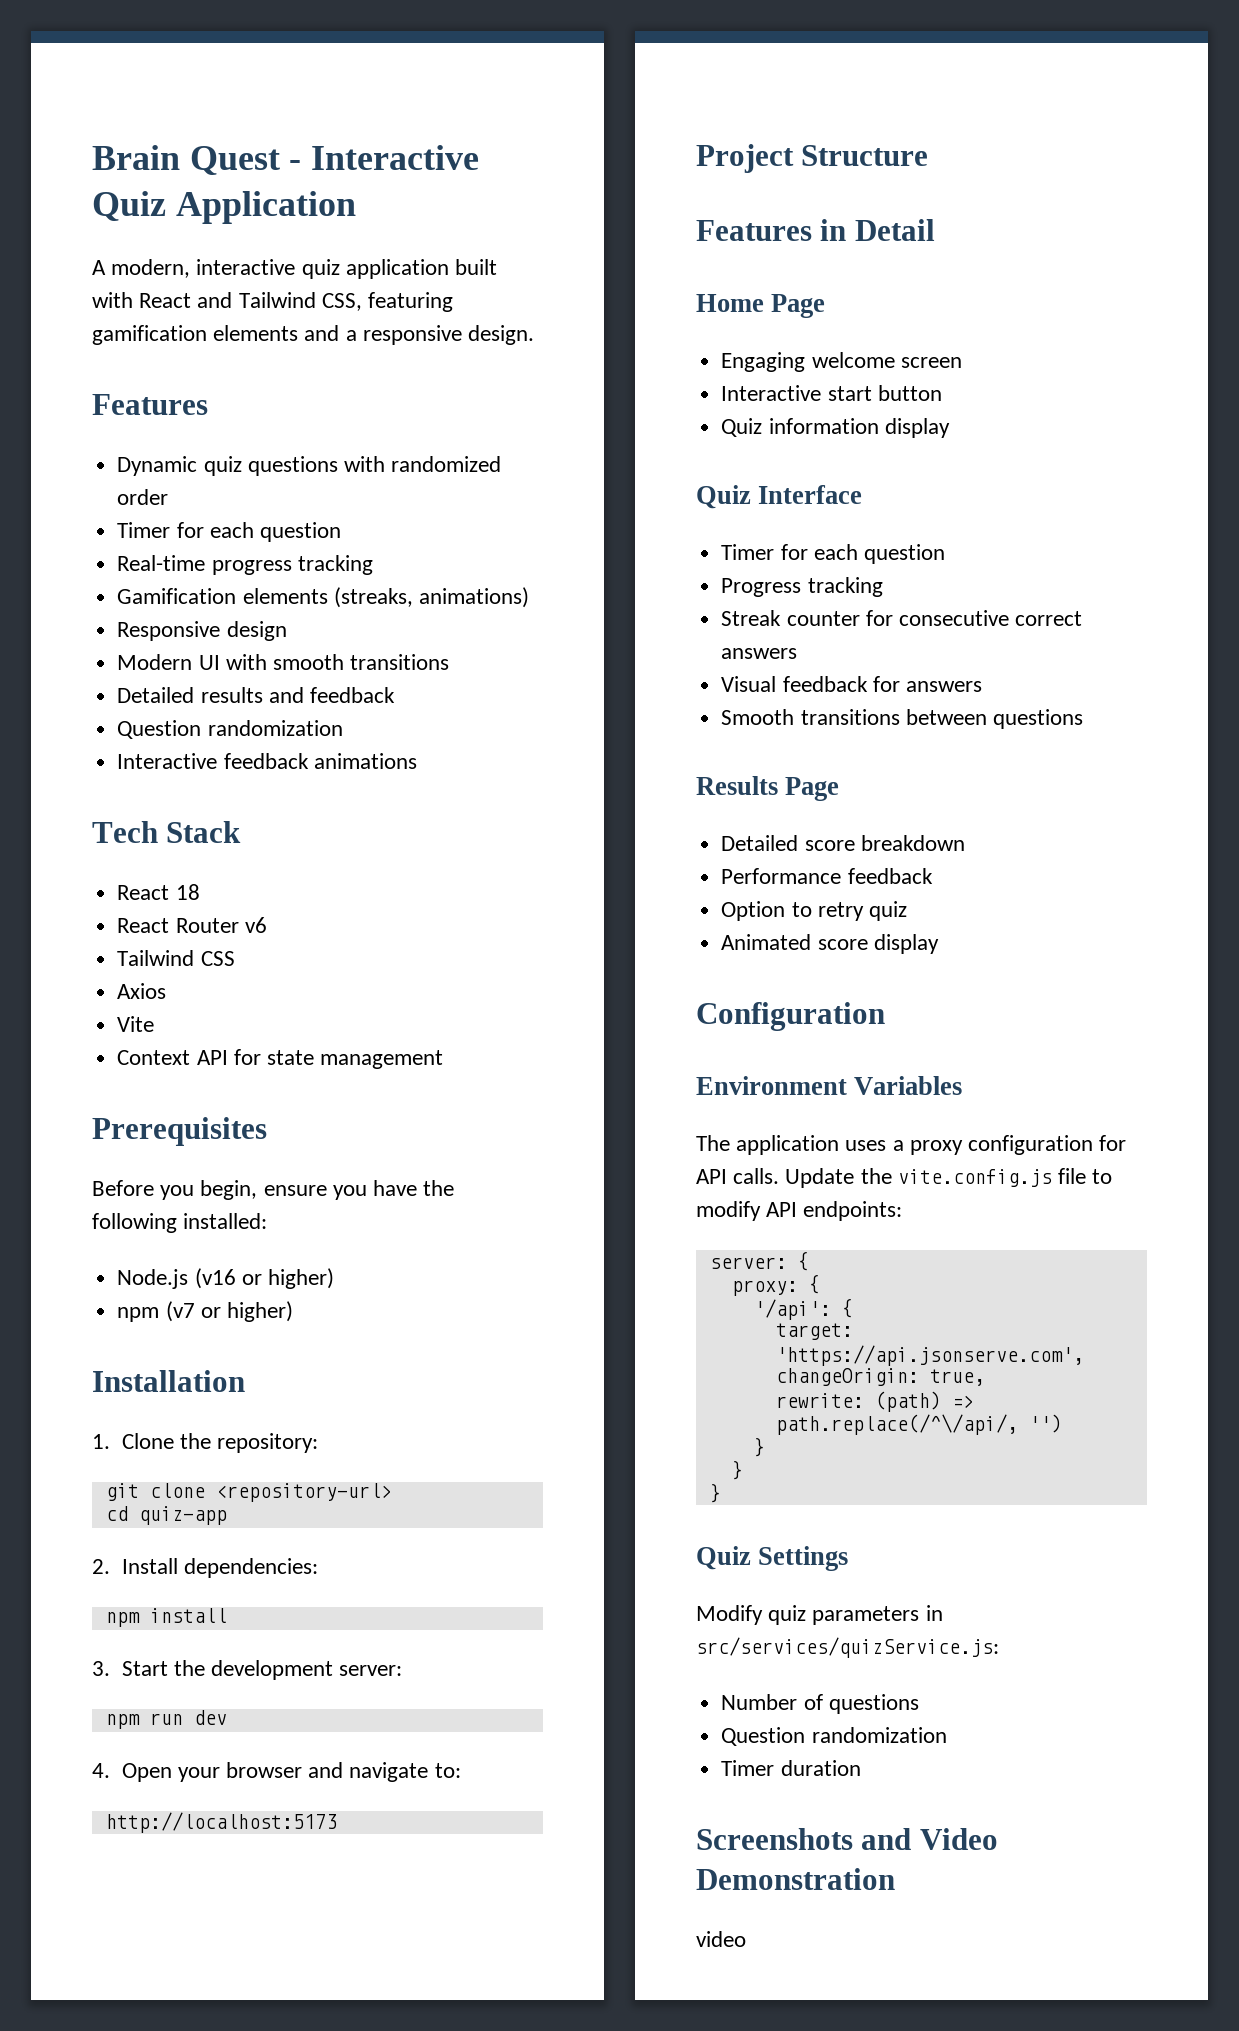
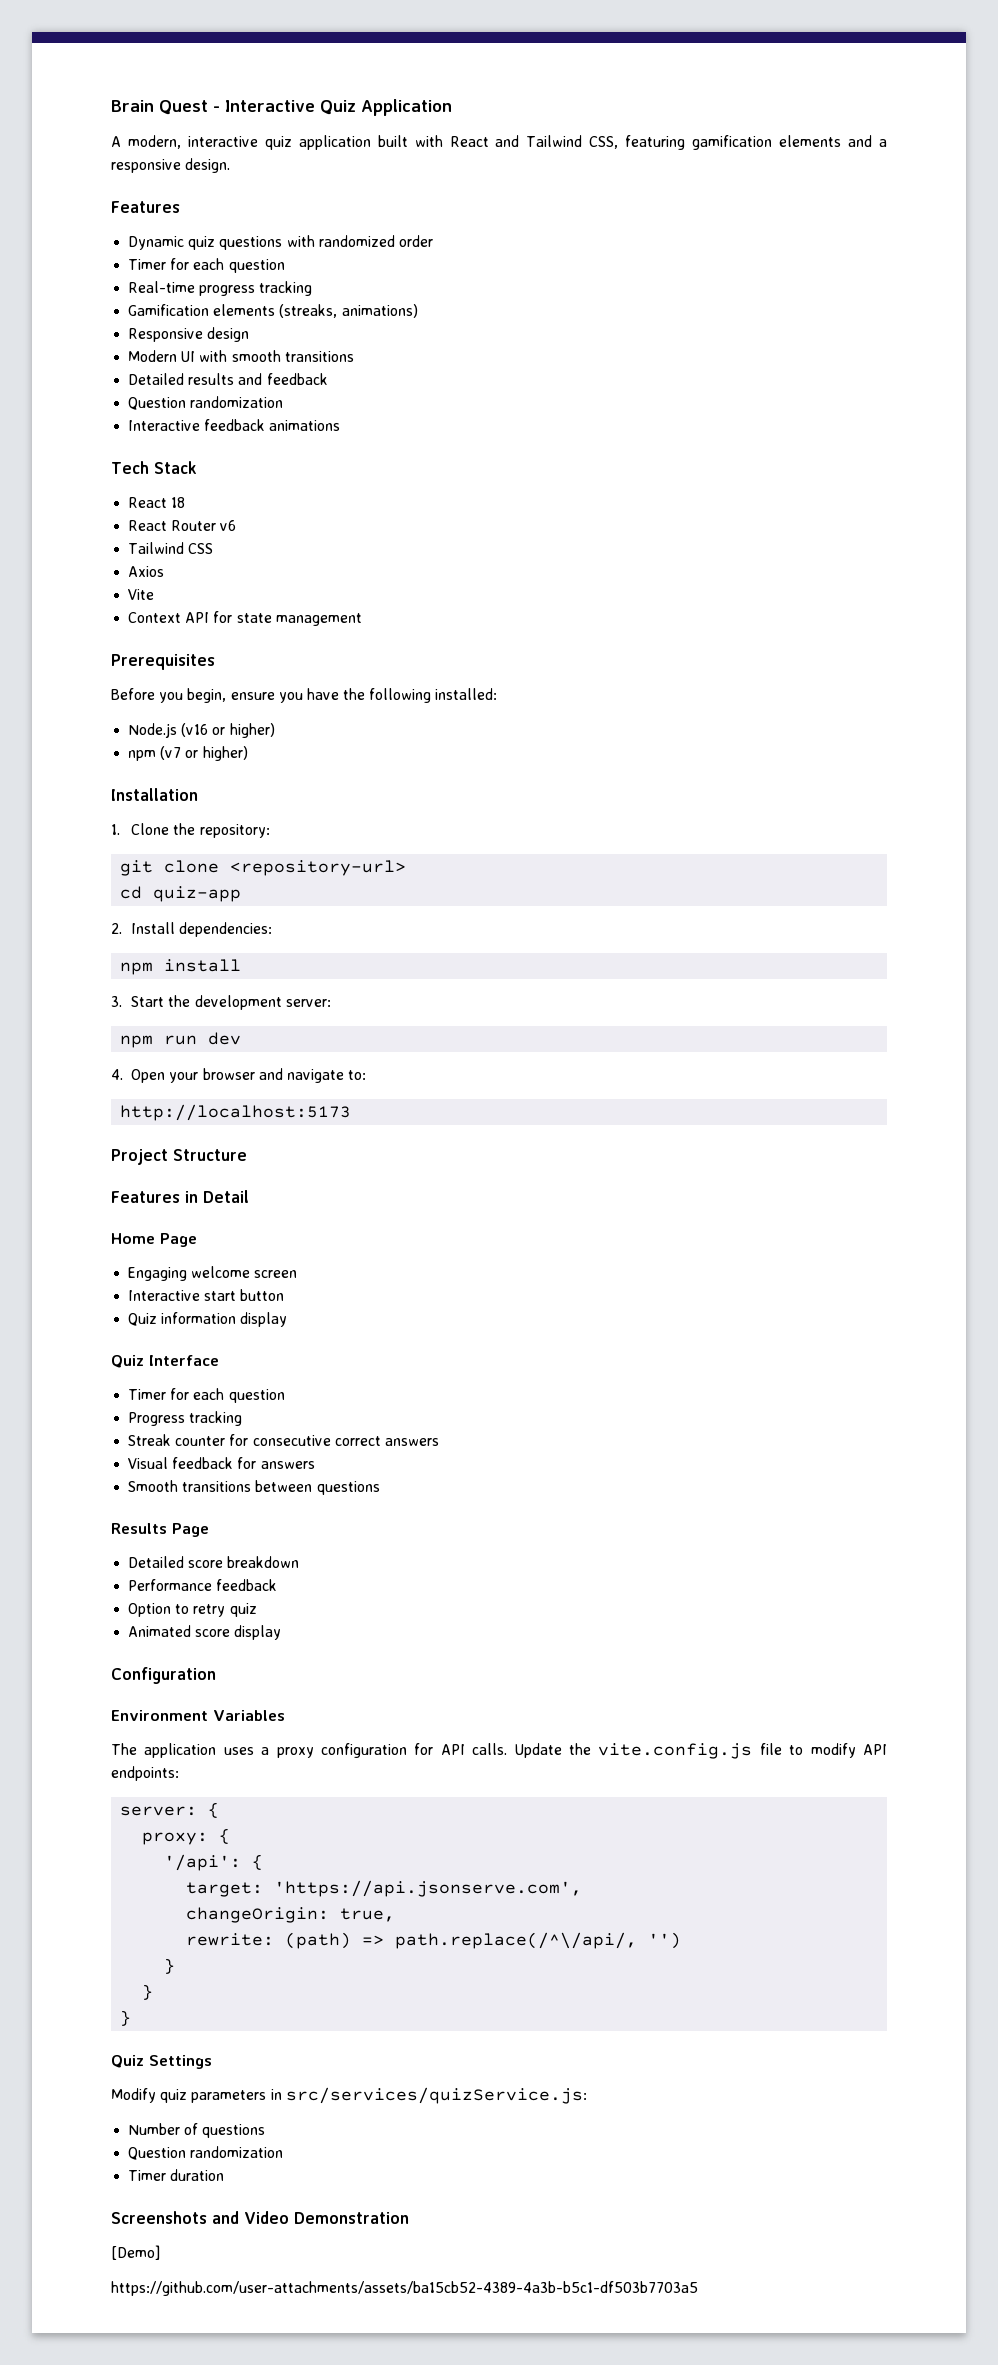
[696,1931,746,1947] video -> [111,2245,160,2260] [111,2281,698,2296] [Demo] // https://github.com/user-attachments/assets/ba15cb52-4389-4a3b-b5c1-df503b7703a5

